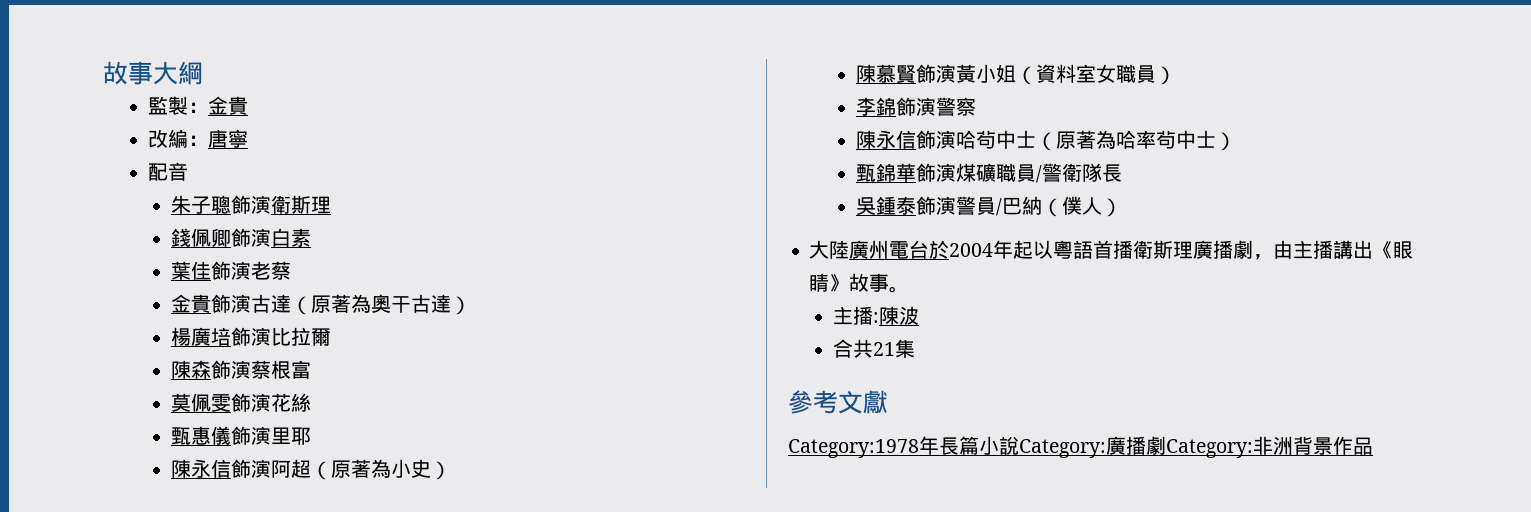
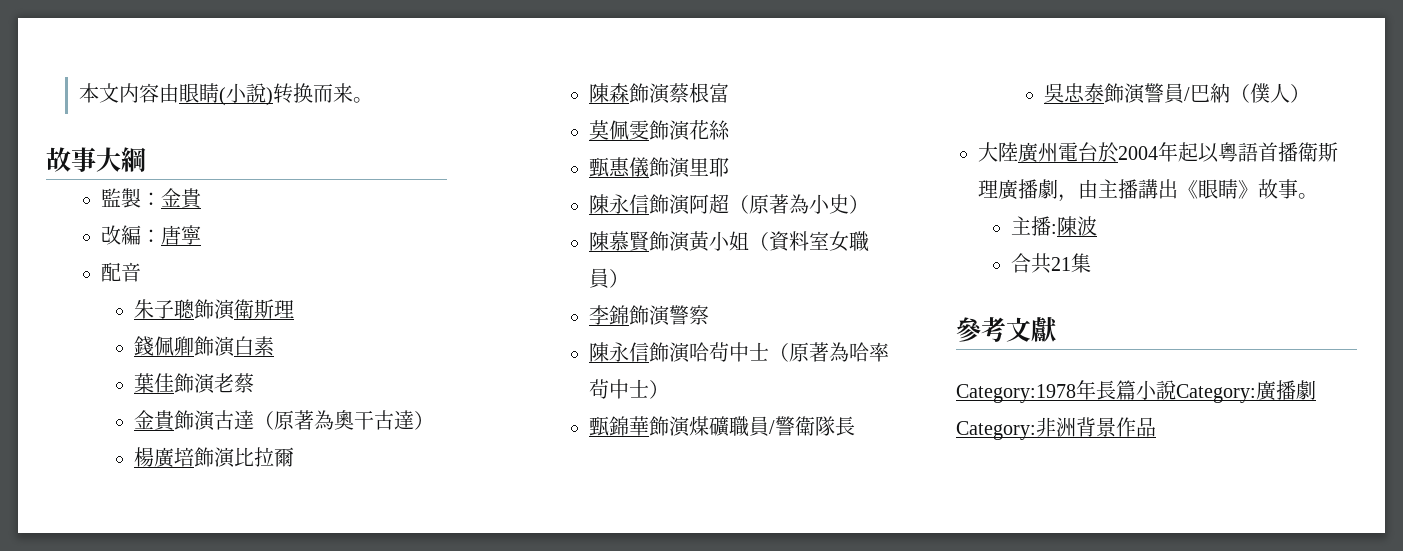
(103, 73) none -> [78,83,373,106] 本文内容由眼睛(小說)转换而来。 //
[875,196,896,215] 鍾 -> [1063,83,1085,102] 忠

